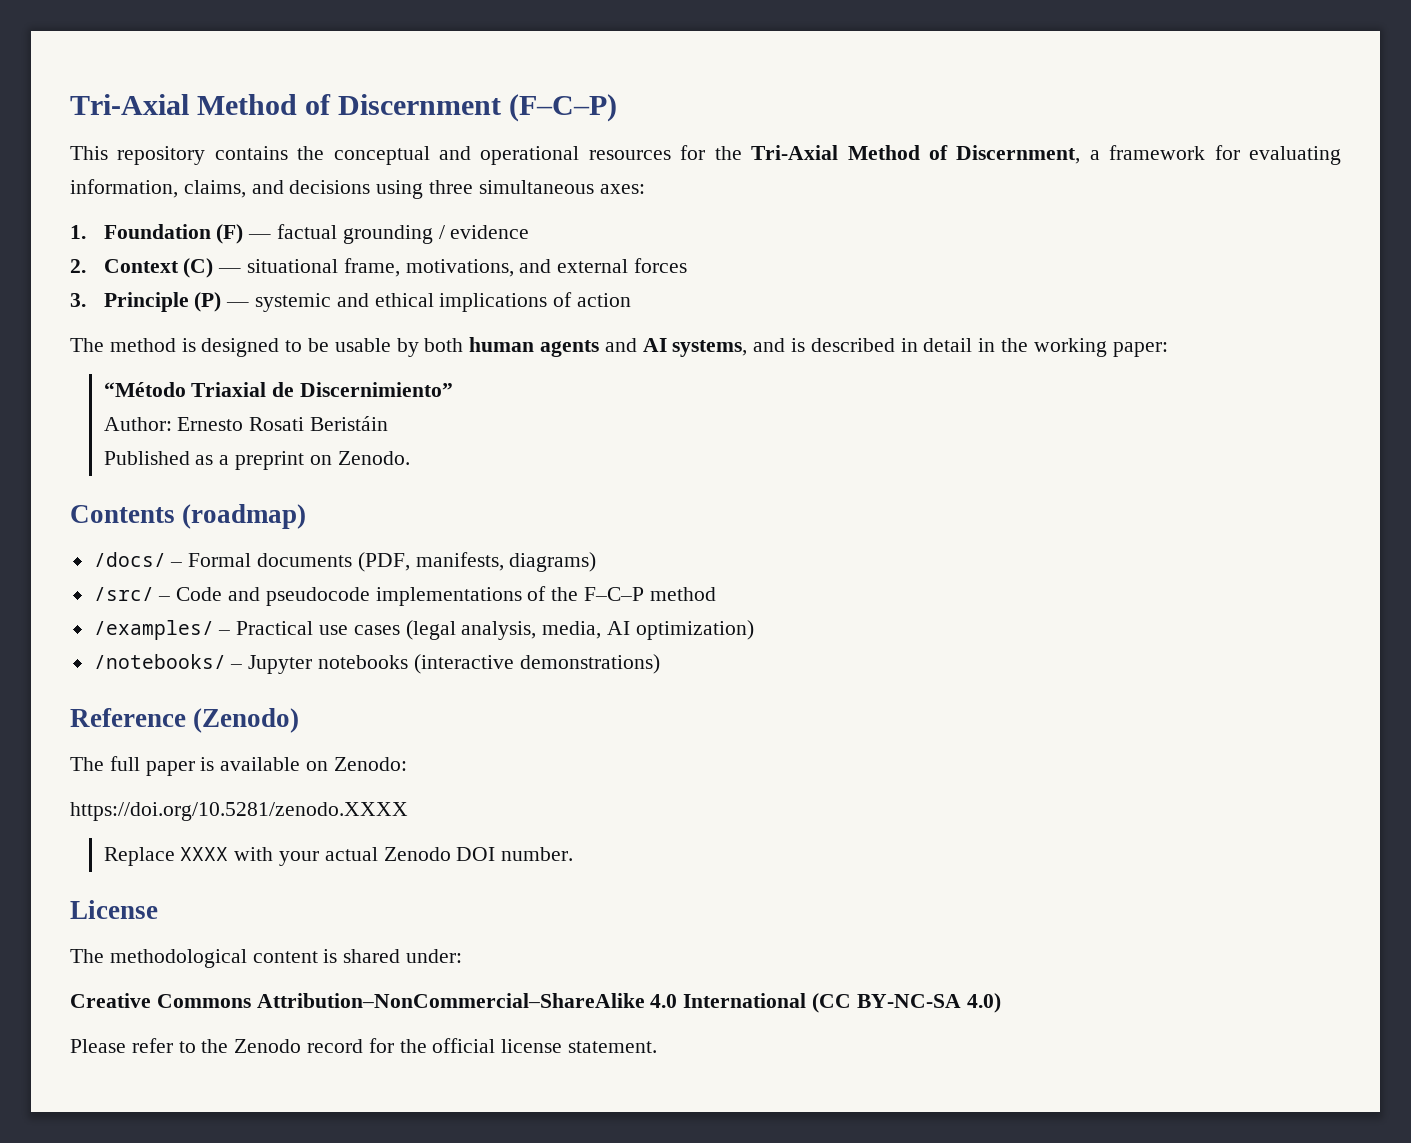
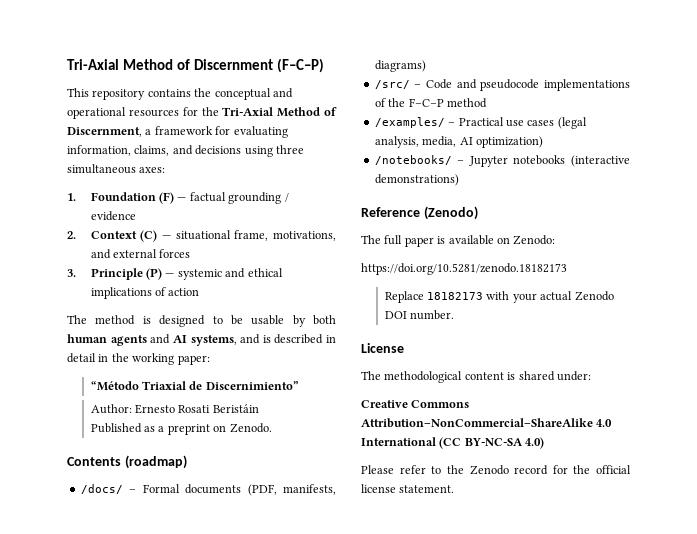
[70,802,408,821] https://doi.org/10.5281/zenodo.XXXX -> [361,263,567,275] https://doi.org/10.5281/zenodo.18182173
[180,847,229,861] XXXX -> [427,292,484,300] 18182173

